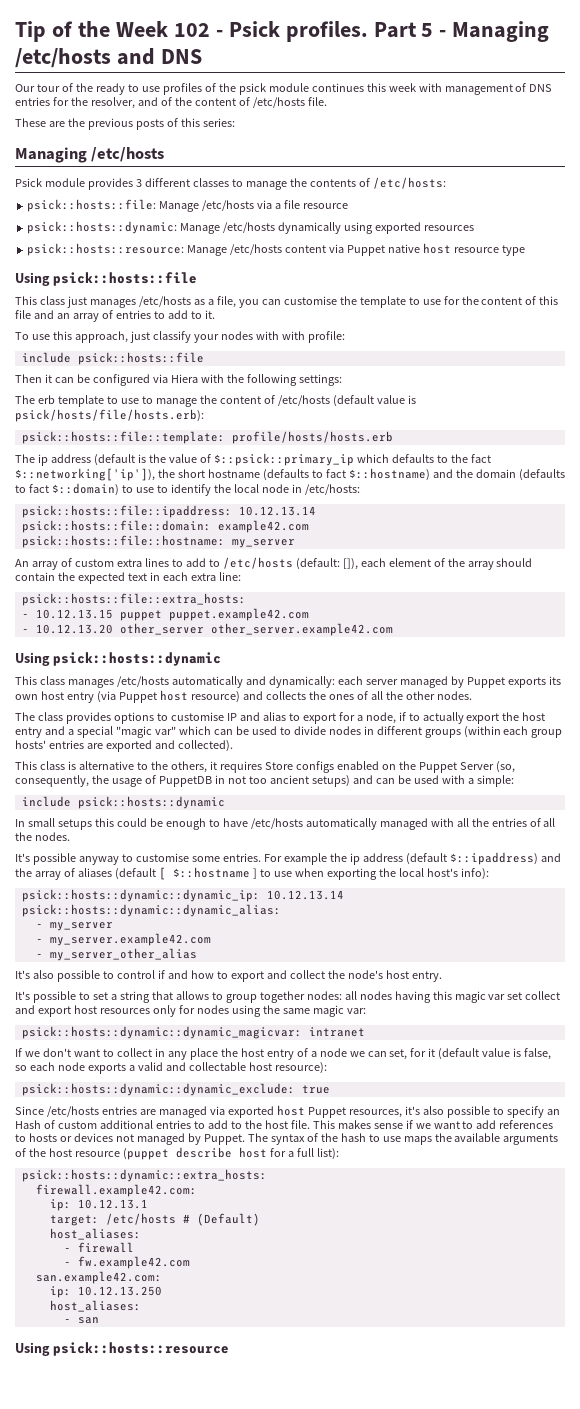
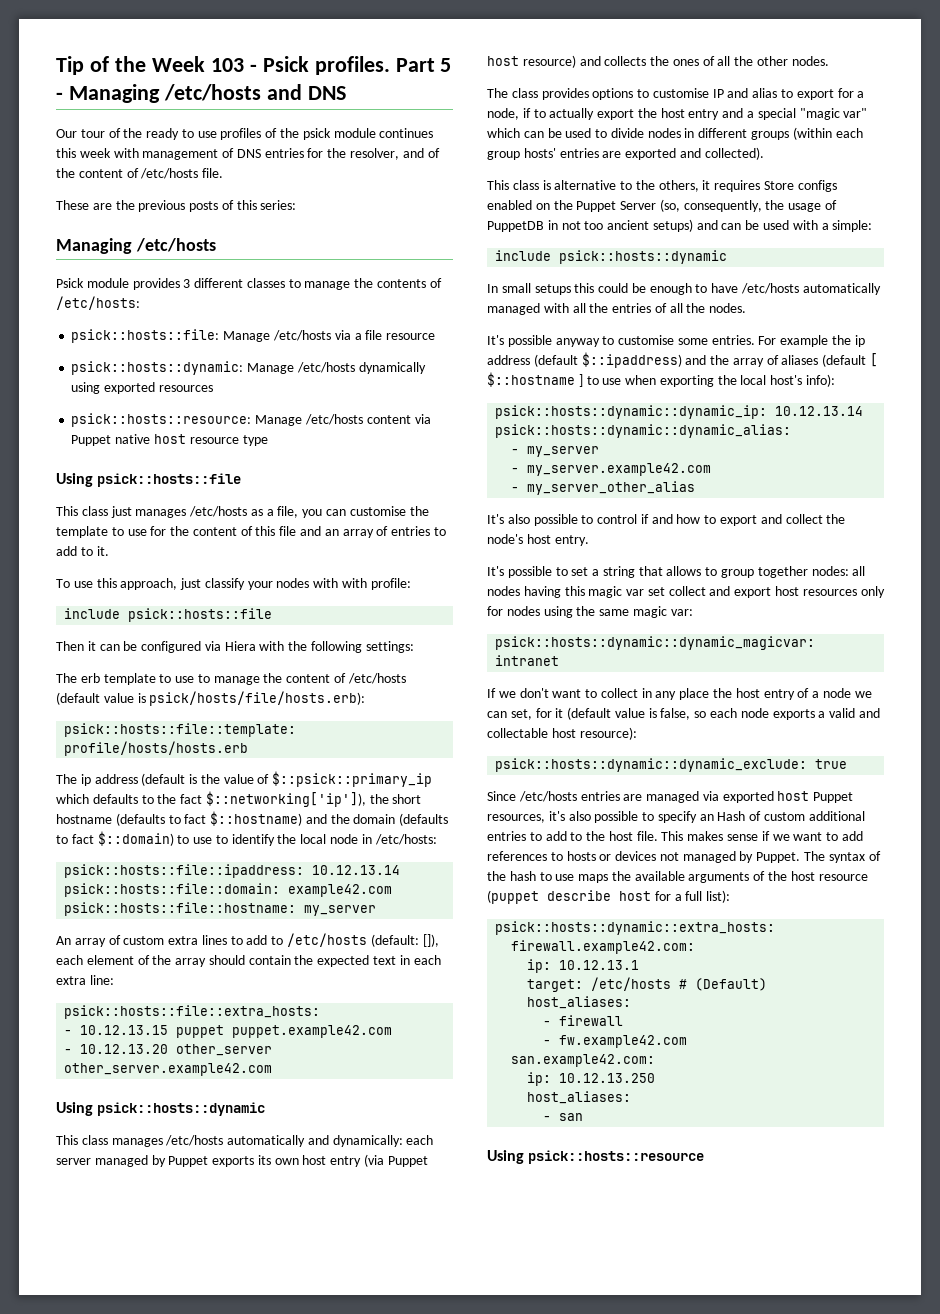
[173,23,210,37] 102 -> [210,58,244,72] 103

